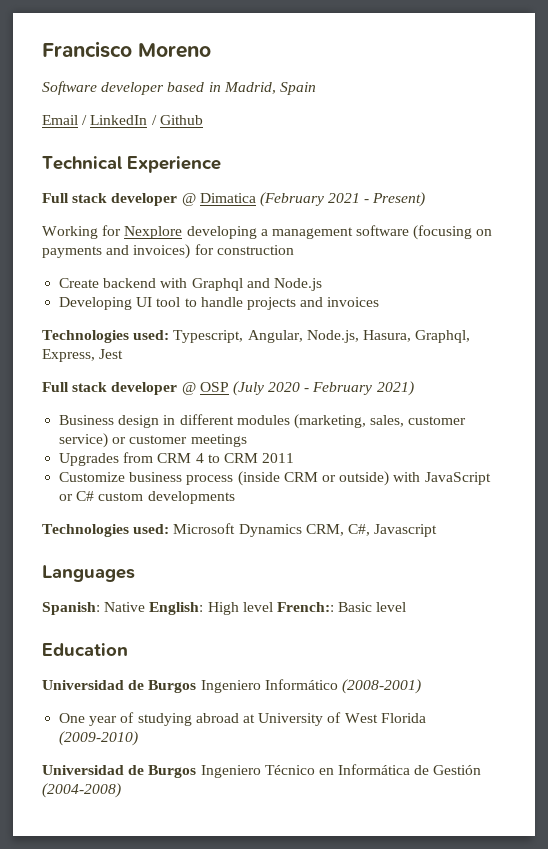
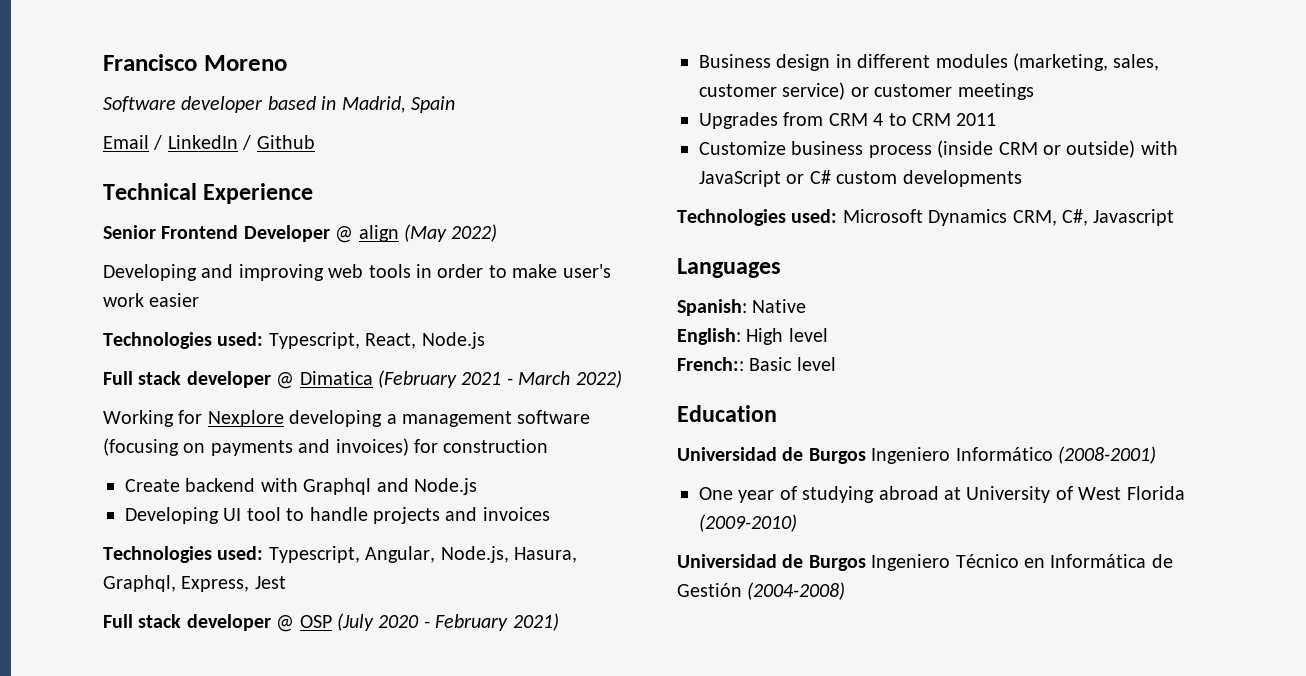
(221, 164) none -> [103,224,498,243] [103,264,611,281] [103,293,200,307] [103,332,485,349] // Senior Frontend Developer @ align (May 2022) // Developing and improving web tools in order to make user's work easier // Technologies used: Typescript, React, Node.js
[372,192,426,207] Present) -> [518,370,622,388] March 2022)
(146, 607) none -> (807, 306) //
(273, 607) none -> (828, 335) //

